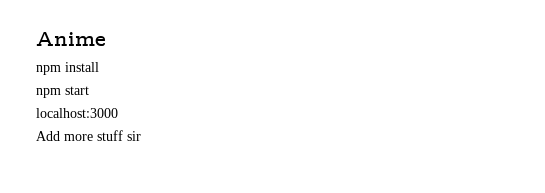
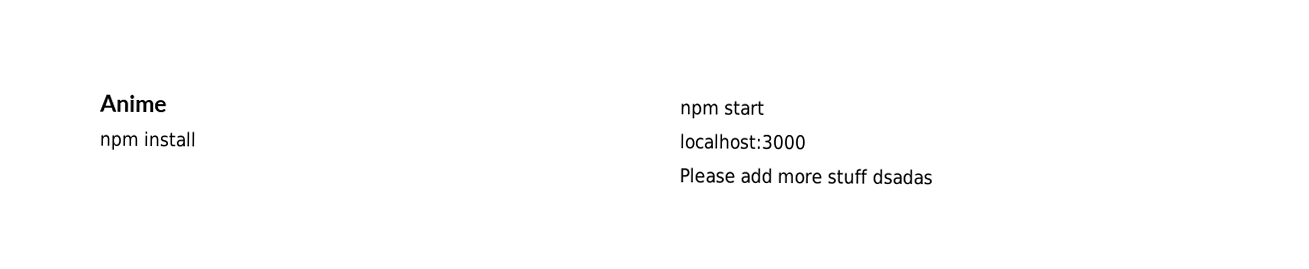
[36,131,60,141] Add -> [679,167,774,184] Please add
[127,131,141,141] sir -> [871,168,933,186] dsadas

